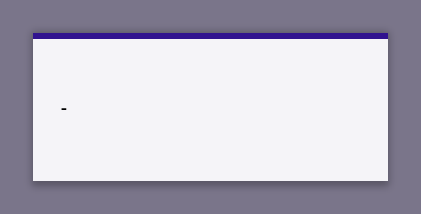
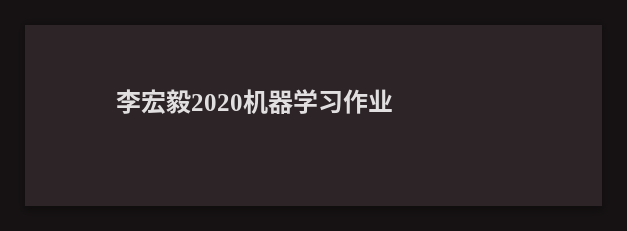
[61,108,67,114] - -> [116,89,393,114] 李宏毅2020机器学习作业

